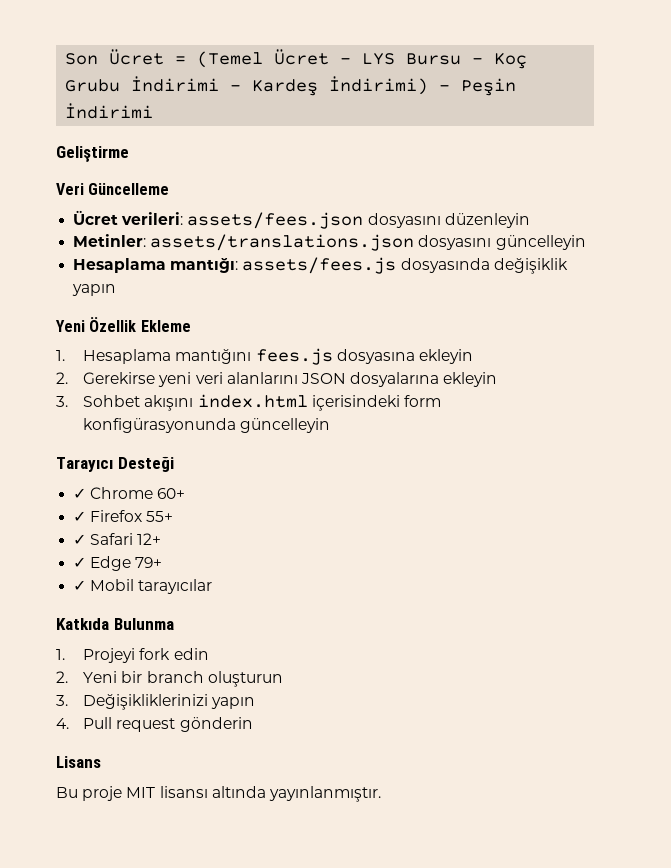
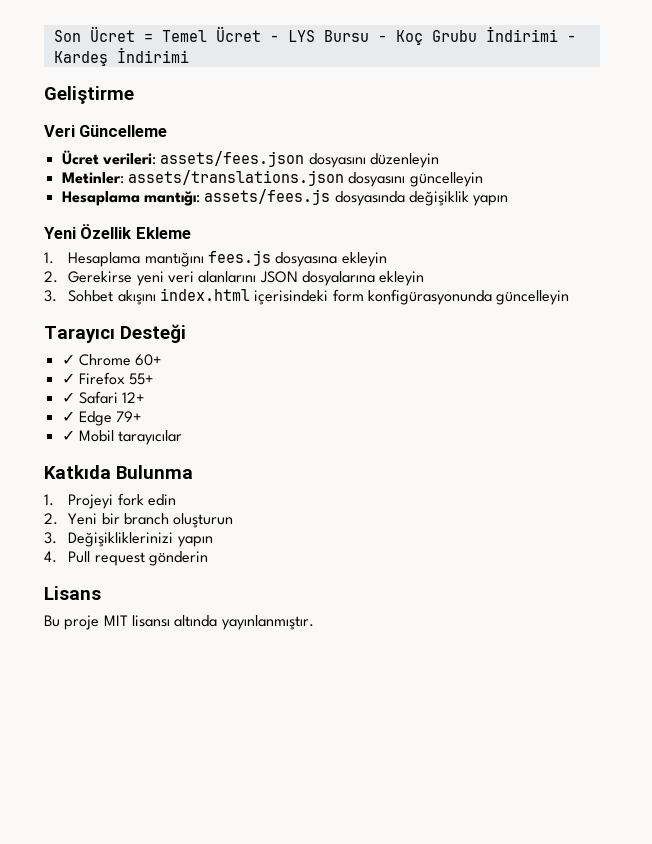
[197,51,264,68] (Temel -> [161,30,207,42] Temel
[329,76,517,96] İndirimi) - Peşin -> (108, 58) none

